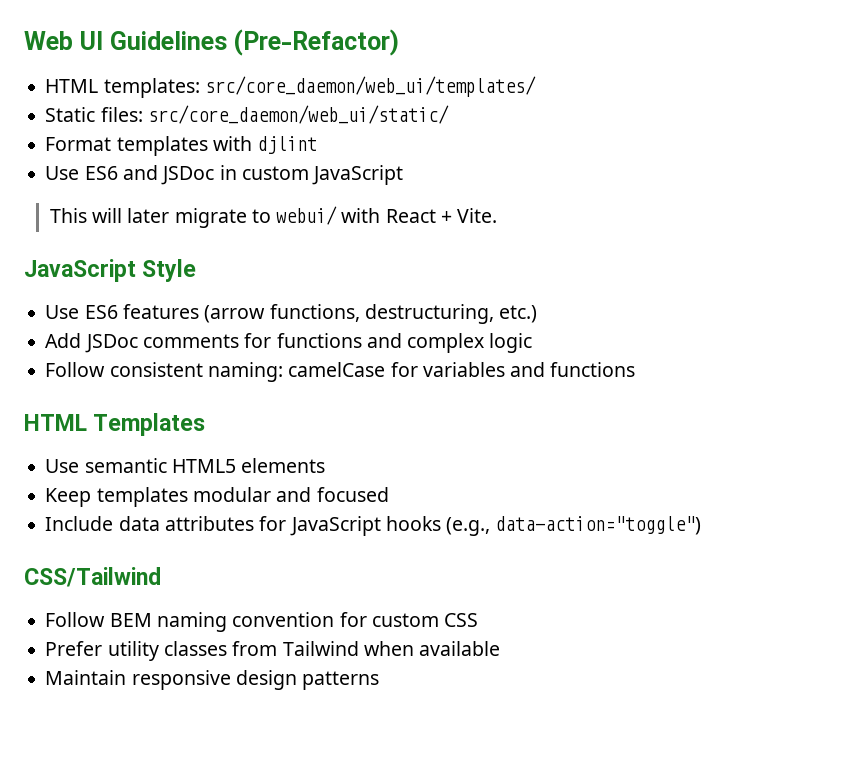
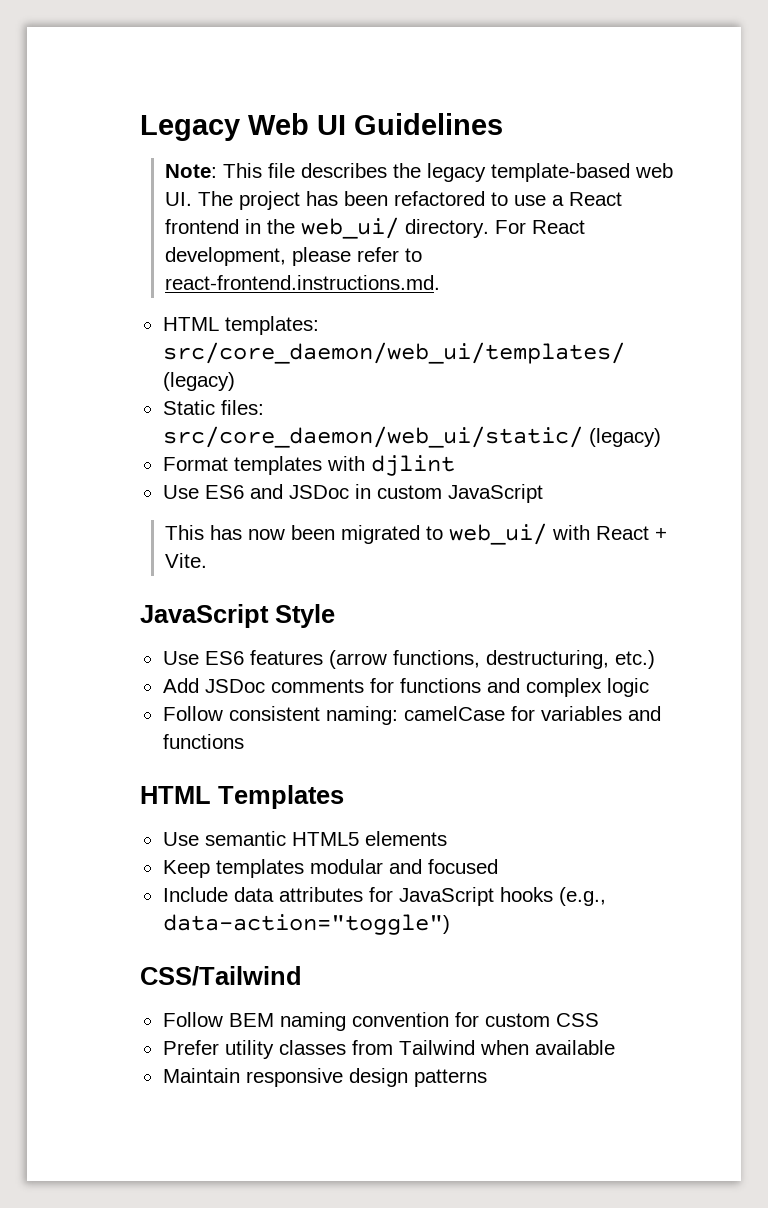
(24, 40) none -> [140,115,240,141] Legacy
[233,29,400,56] (Pre-Refactor) -> [165,163,674,182] [165,191,623,210] [165,217,586,239] [165,247,423,266] [165,275,441,290] // Note: This file describes the legacy template-based web UI. The project has been refactored to use a React frontend in the web_ui/ directory. For React development, please refer to react-frontend.instructions.md.
(536, 86) none -> [162,372,235,391] (legacy)
(449, 114) none -> [588,428,661,447] (legacy)
[91,206,338,228] will later migrate to webui/ -> [210,523,548,545] has now been migrated to web_ui/

